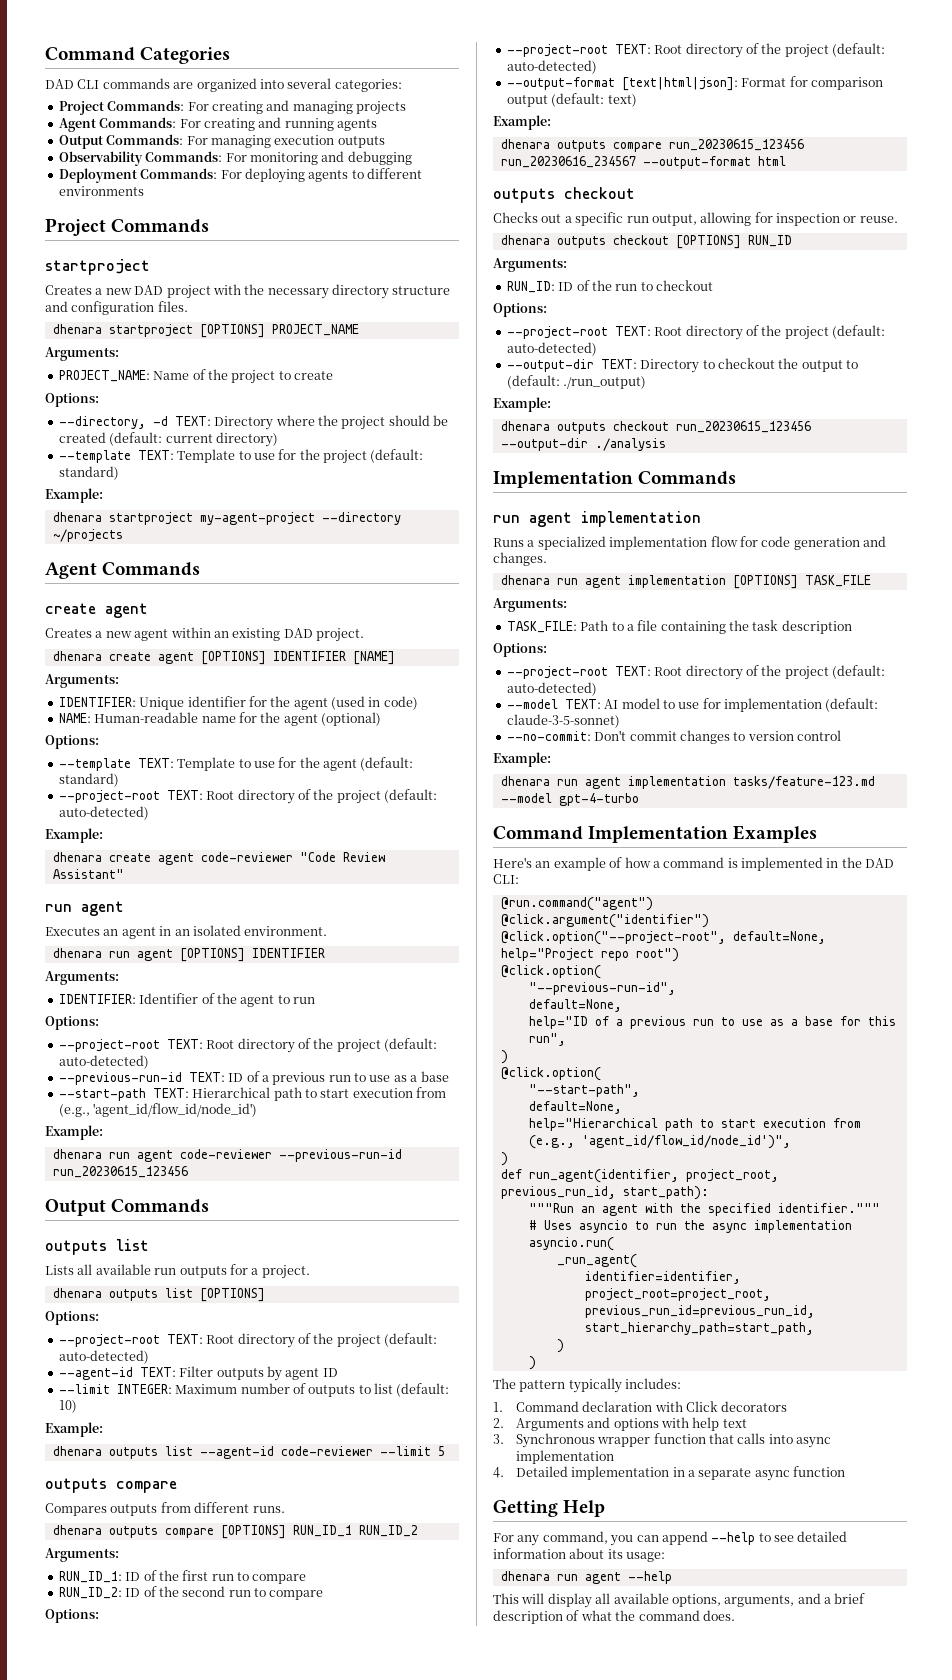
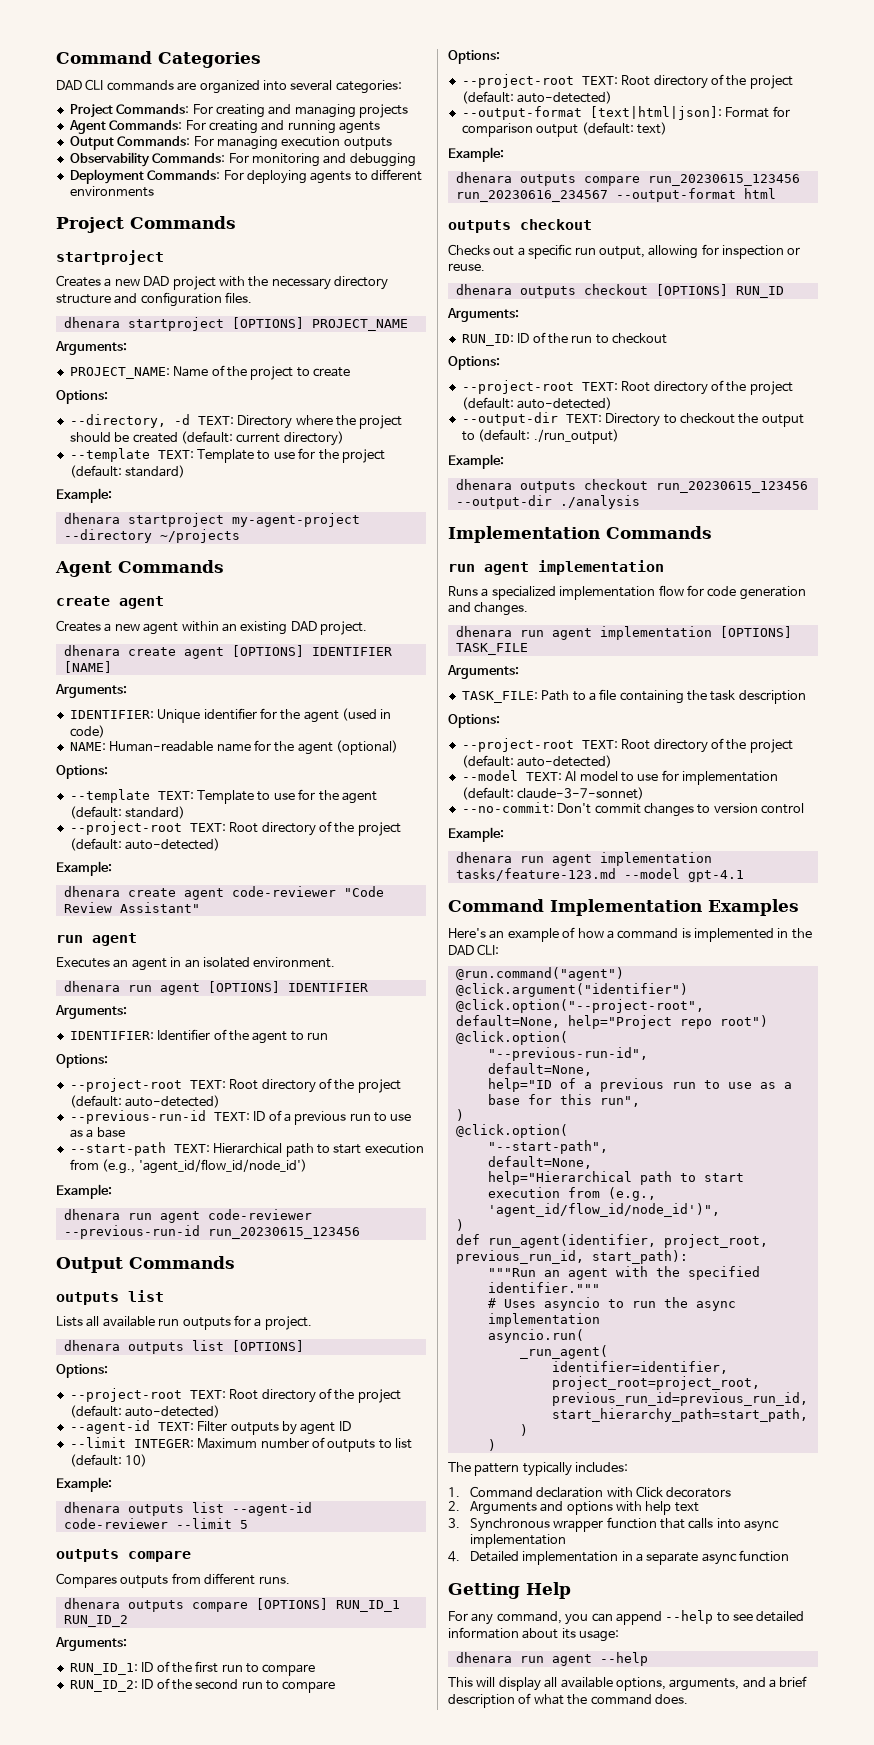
[506,714,620,728] claude-3-5-sonnet) -> [517,787,645,800] claude-3-7-sonnet)
[558,793,639,806] gpt-4-turbo -> [687,870,744,882] gpt-4.1

